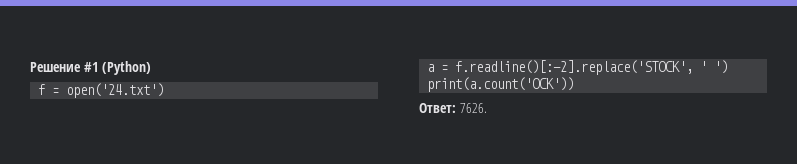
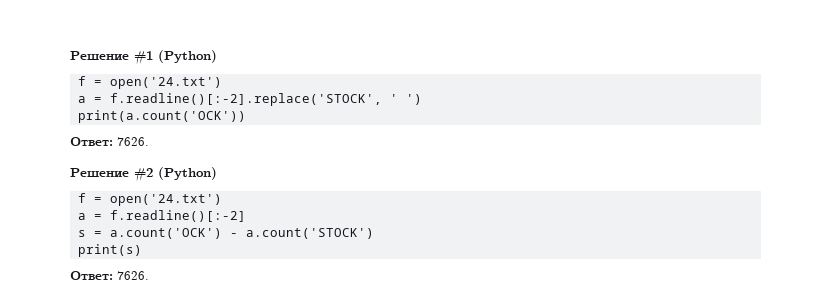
(487, 108) none -> [70,167,217,182] [77,193,222,206] [77,210,246,222] [77,228,374,239] [77,244,142,257] [70,271,149,280] // Решение #2 (Python) // f = open('24.txt') // a = f.readline()[:-2] // s = a.count('OCK') - a.count('STOCK') // print(s) // Ответ: 7626.

